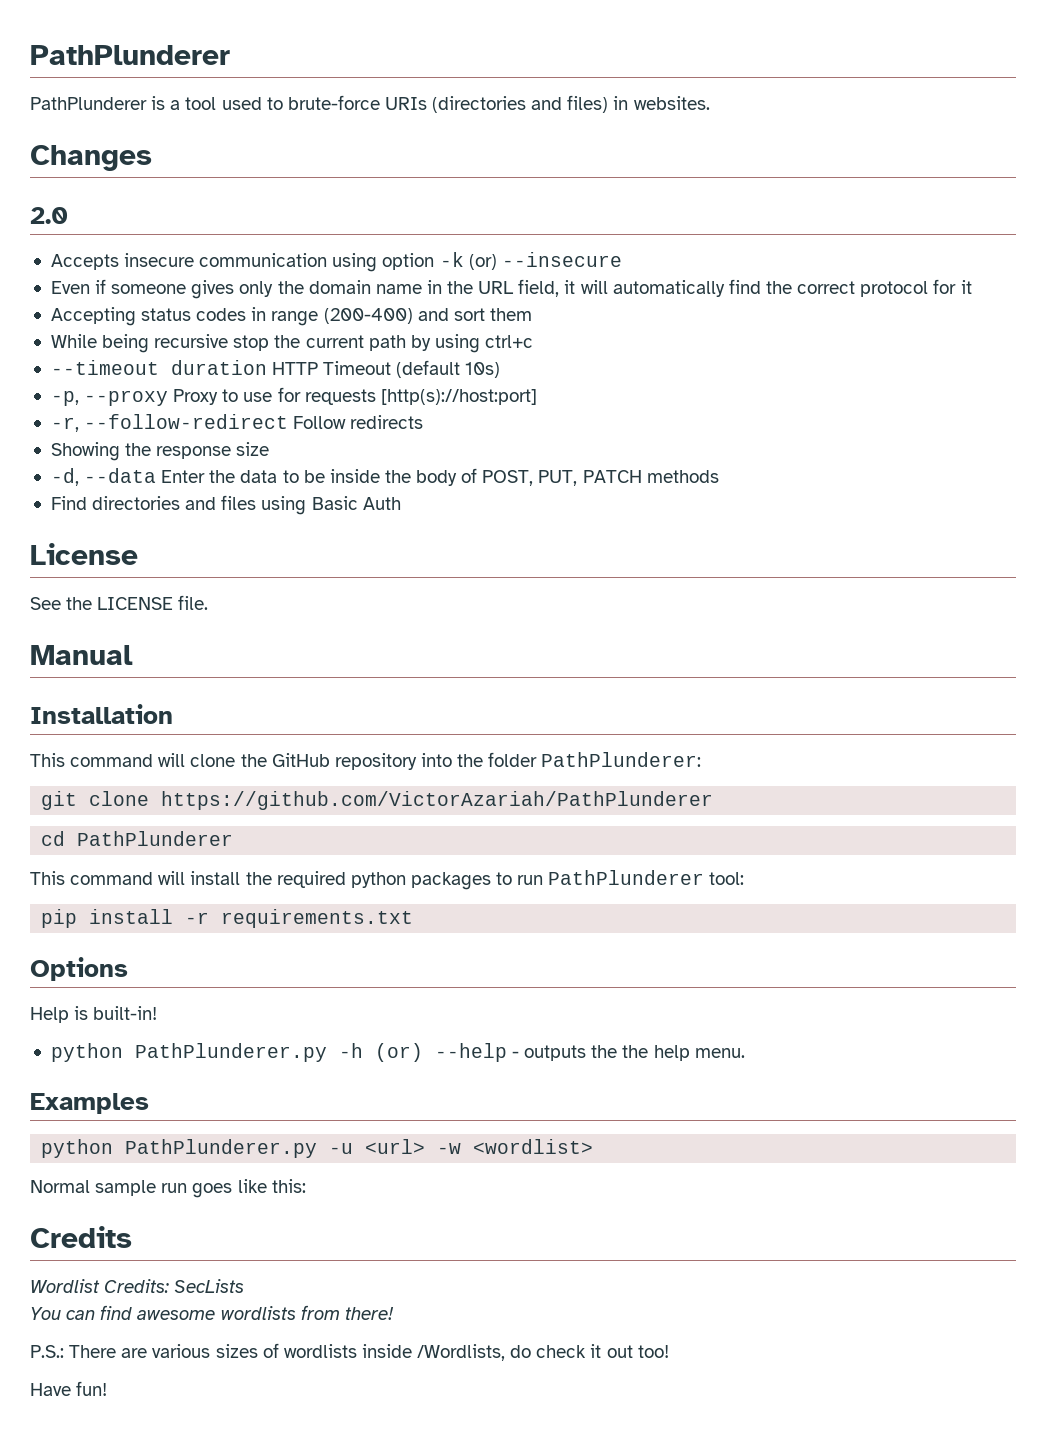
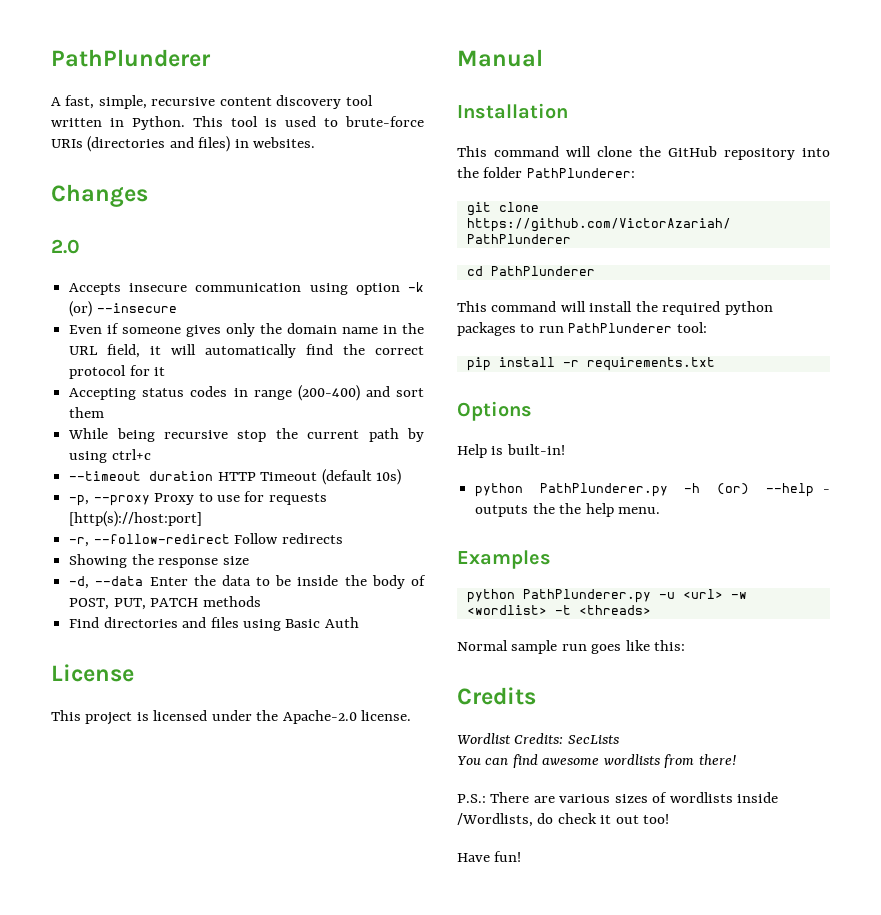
[30,45,230,65] [30,96,217,110] PathPlunderer // PathPlunderer is a tool -> [51,49,211,67] [51,95,373,109] [51,116,277,130] PathPlunderer // A fast, simple, recursive content discovery tool written in Python. This tool is
[30,595,209,610] See the LICENSE file. -> [51,710,412,725] This project is licensed under the Apache-2.0 license.
(594, 1146) none -> [554,605,651,615] -t <threads>

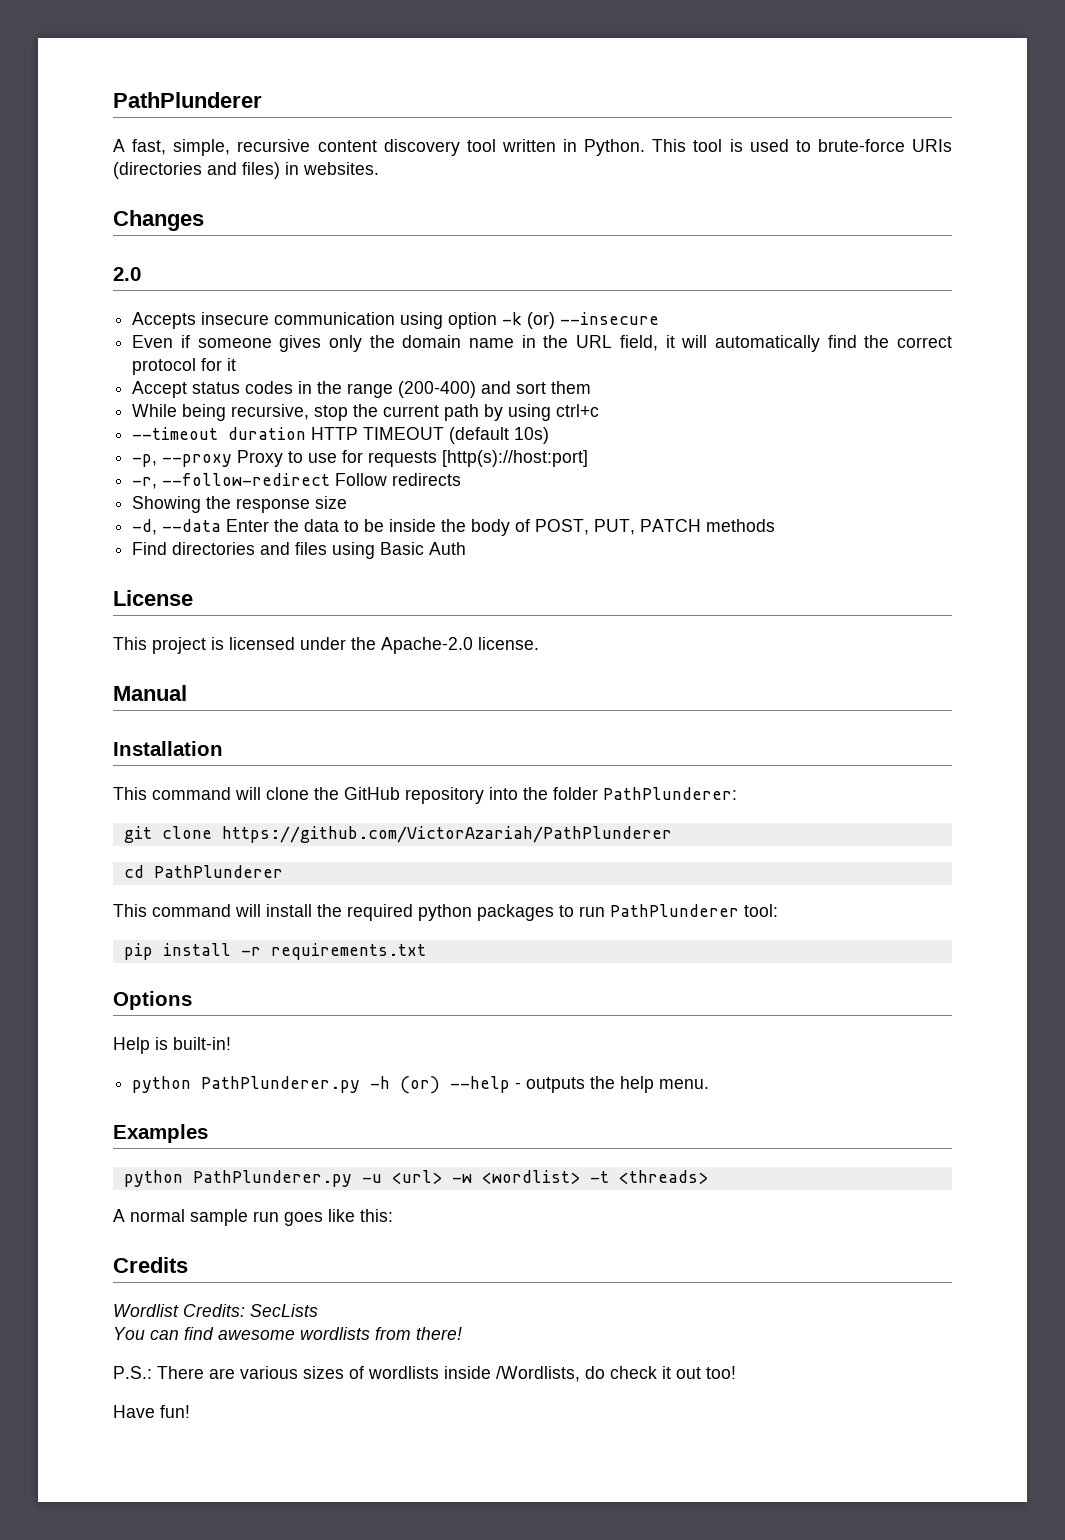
[69,388,137,400] Accepting -> [132,381,188,398] Accept
(248, 392) none -> [317,381,343,394] the
[163,430,228,439] recursive -> [231,404,310,420] recursive,
[260,472,318,481] Timeout -> [363,427,445,440] TIMEOUT
[559,503,582,514] the -> (616, 1082) none
[457,640,508,651] Normal -> [113,1209,185,1222] A normal

